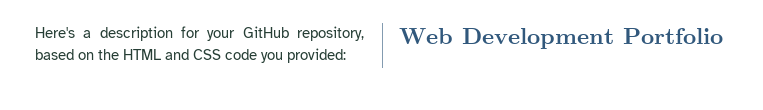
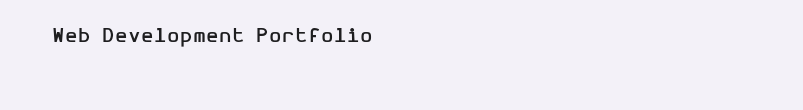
[35,26,364,41] [35,48,346,63] Here's a description for your GitHub repository, based on the HTML and CSS code you provided: // -> (52, 35) none

